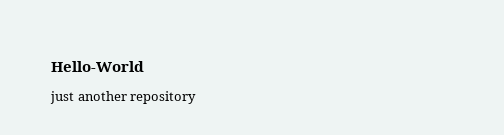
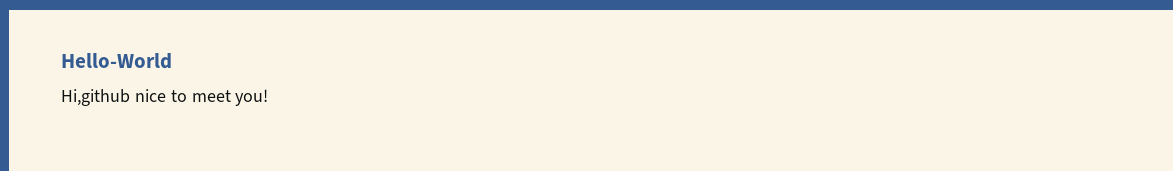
[50,91,197,104] just another repository -> [61,89,269,106] Hi,github nice to meet you!

